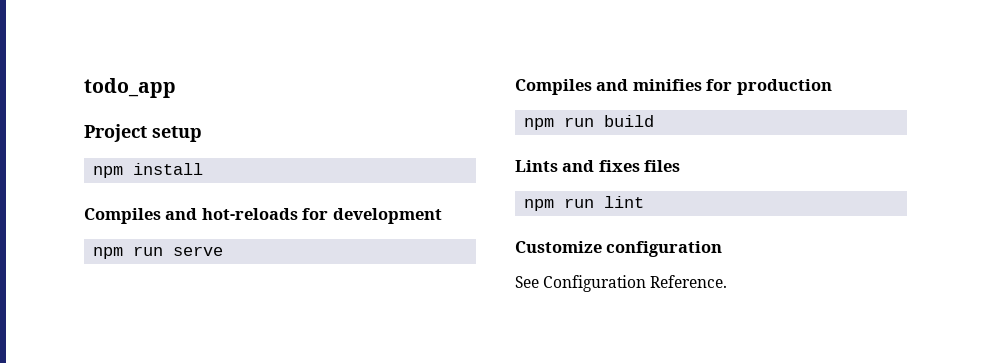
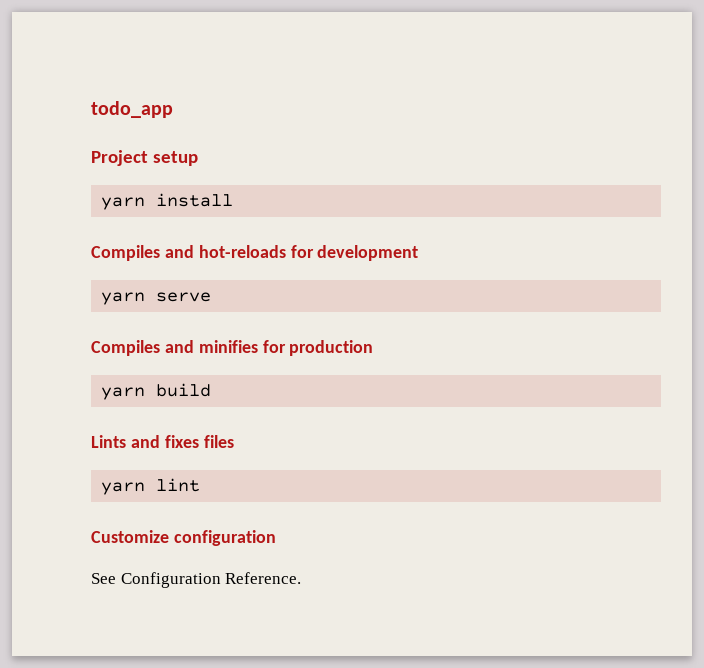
[93,166,124,178] npm -> [101,197,146,210] yarn
[93,246,164,259] npm run -> [101,292,146,305] yarn
[524,117,595,130] npm run -> [101,387,146,400] yarn
[524,198,595,211] npm run -> [101,482,146,495] yarn

